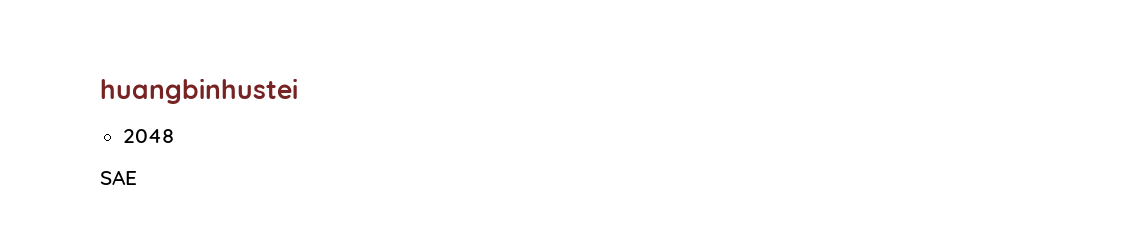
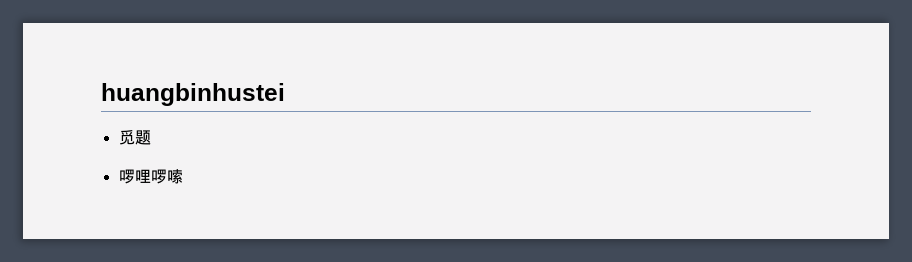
[123,129,175,143] [100,170,137,185] 2048 // SAE -> [118,130,151,145] [118,169,183,184] 觅题 // 啰哩啰嗦

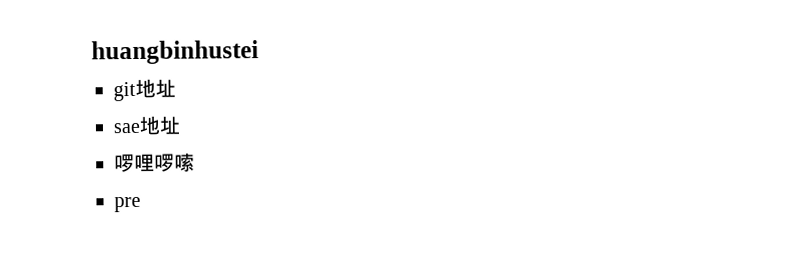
[118,130,151,145] 觅题 -> [113,78,176,102] [113,115,181,135] git地址 // sae地址
(183, 176) none -> [114,196,141,213] // pre

